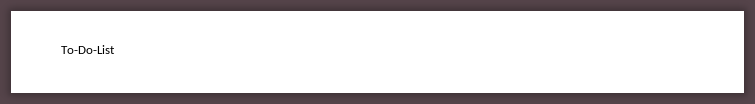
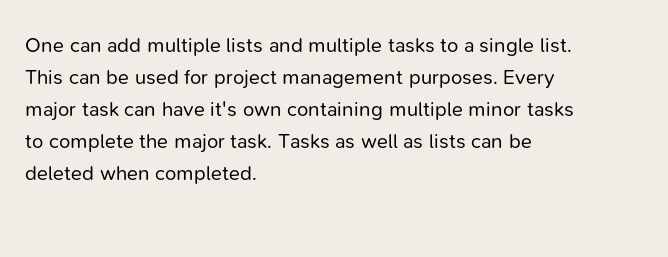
[61,45,115,54] To-Do-List -> [25,38,572,56] [25,69,556,89] [25,101,574,121] [25,134,532,153] [25,166,258,184] One can add multiple lists and multiple tasks to a single list. This can be used for project management purposes. Every major task can have it's own containing multiple minor tasks to complete the major task. Tasks as well as lists can be deleted when completed.

